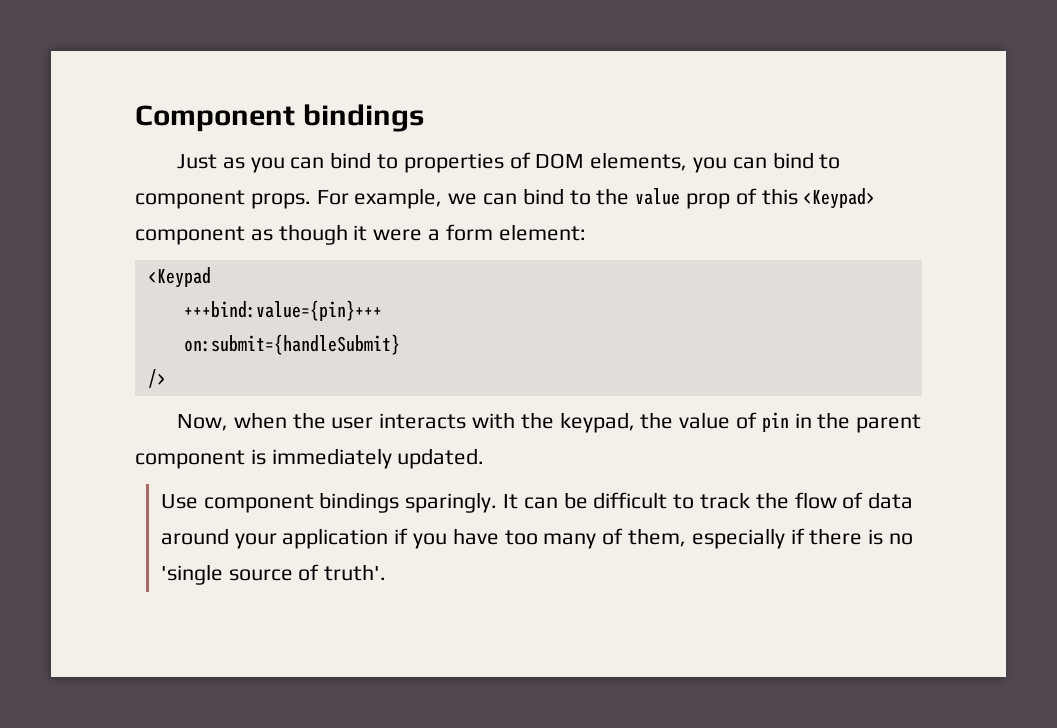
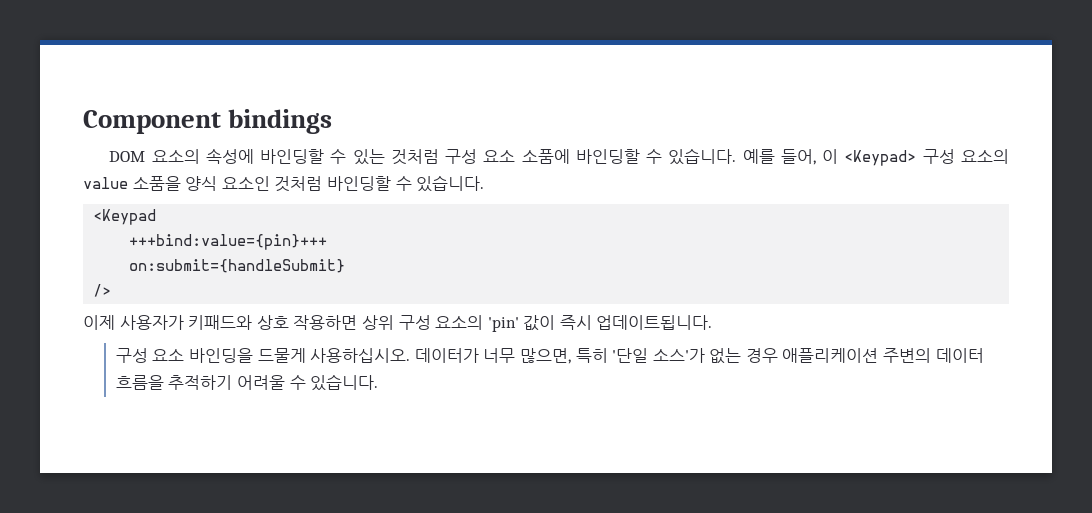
[177,152,841,173] [135,188,876,209] [135,224,586,245] [147,267,211,288] [183,300,382,321] [183,334,400,355] [147,369,166,388] [177,412,922,433] [135,448,485,469] [160,492,914,513] [160,528,914,549] [160,564,387,585] Just as you can bind to properties of DOM elements, you can bind to component props. For example, we can bind to the value prop of this <Keypad> component as though it were a form element: // <Keypad // +++bind:value={pin}+++ // on:submit={handleSubmit} // /> // Now, when the user interacts with the keypad, the value of pin in the parent component is immediately updated. // Use component bindings sparingly. It can be difficult to track the flow of data around your application if you have too many of them, especially if there is no 'single source of truth'. -> [109,148,1009,166] [83,175,485,192] [93,209,157,225] [129,234,328,250] [129,259,346,273] [93,284,112,297] [83,315,713,332] [115,348,984,364] [115,374,379,391] DOM 요소의 속성에 바인딩할 수 있는 것처럼 구성 요소 소품에 바인딩할 수 있습니다. 예를 들어, 이 <Keypad> 구성 요소의 value 소품을 양식 요소인 것처럼 바인딩할 수 있습니다. // <Keypad // +++bind:value={pin}+++ // on:submit={handleSubmit} // /> // 이제 사용자가 키패드와 상호 작용하면 상위 구성 요소의 'pin' 값이 즉시 업데이트됩니다. // 구성 요소 바인딩을 드물게 사용하십시오. 데이터가 너무 많으면, 특히 '단일 소스'가 없는 경우 애플리케이션 주변의 데이터 흐름을 추적하기 어려울 수 있습니다.

